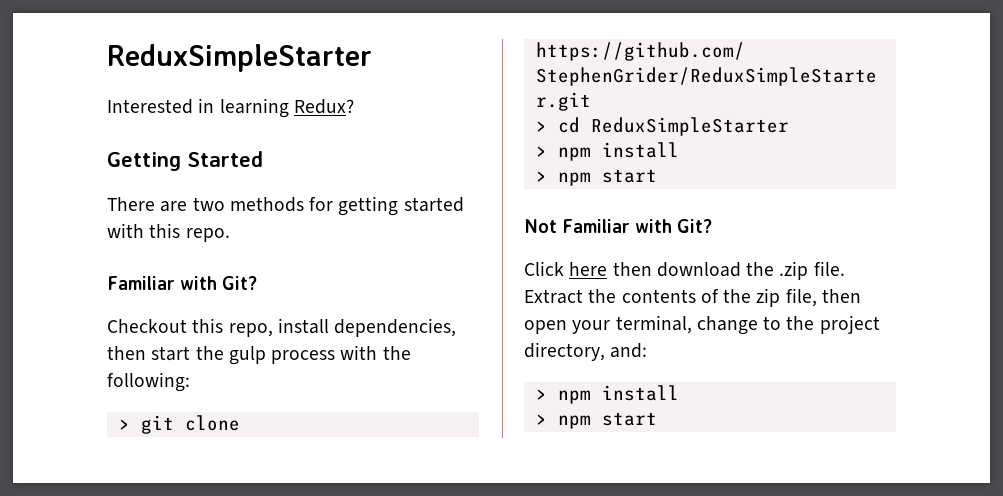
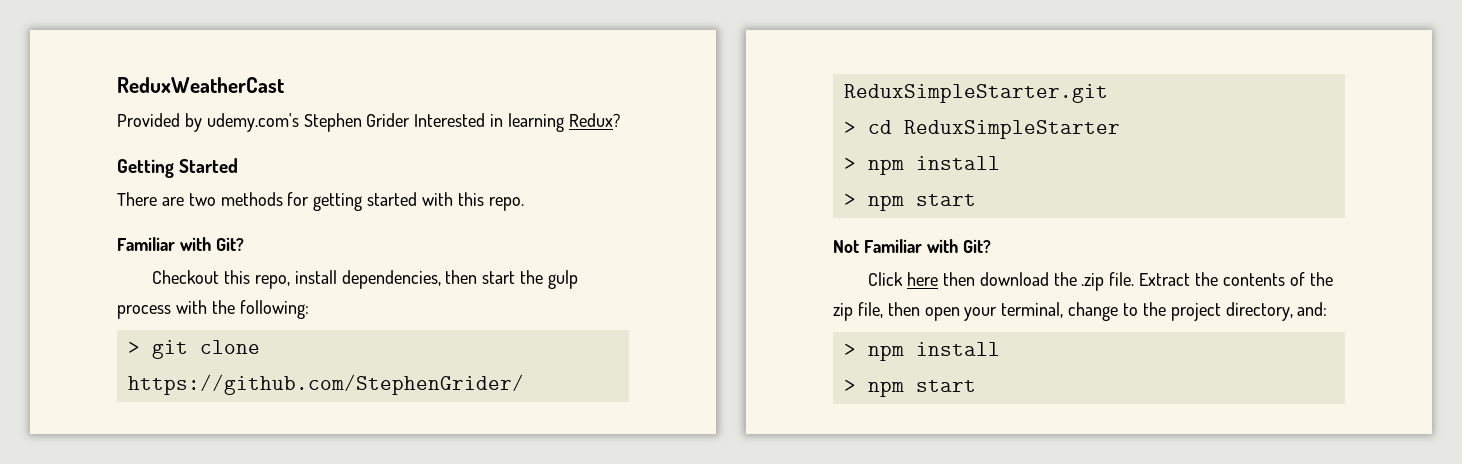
[107,44,372,72] ReduxSimpleStarter // -> [117,77,284,93] [117,113,411,132] ReduxWeatherCast // Provided by udemy.com's Stephen Grider

